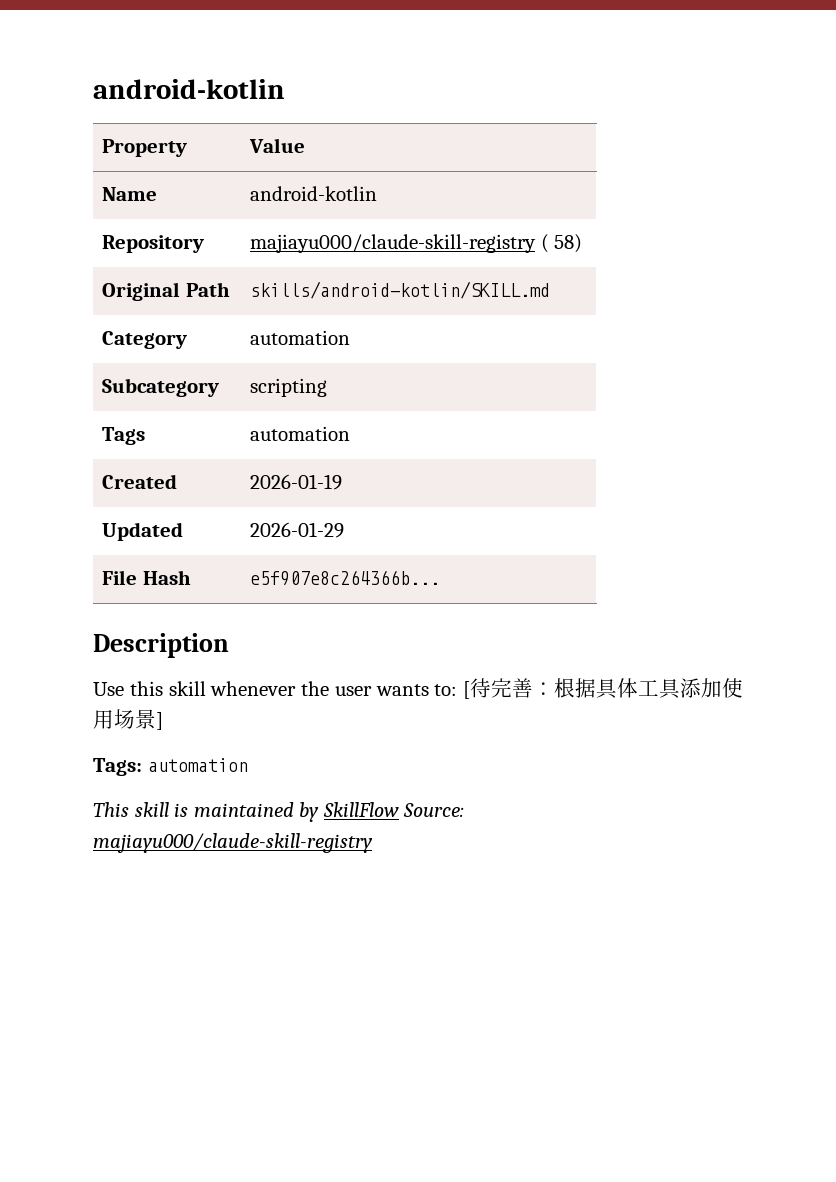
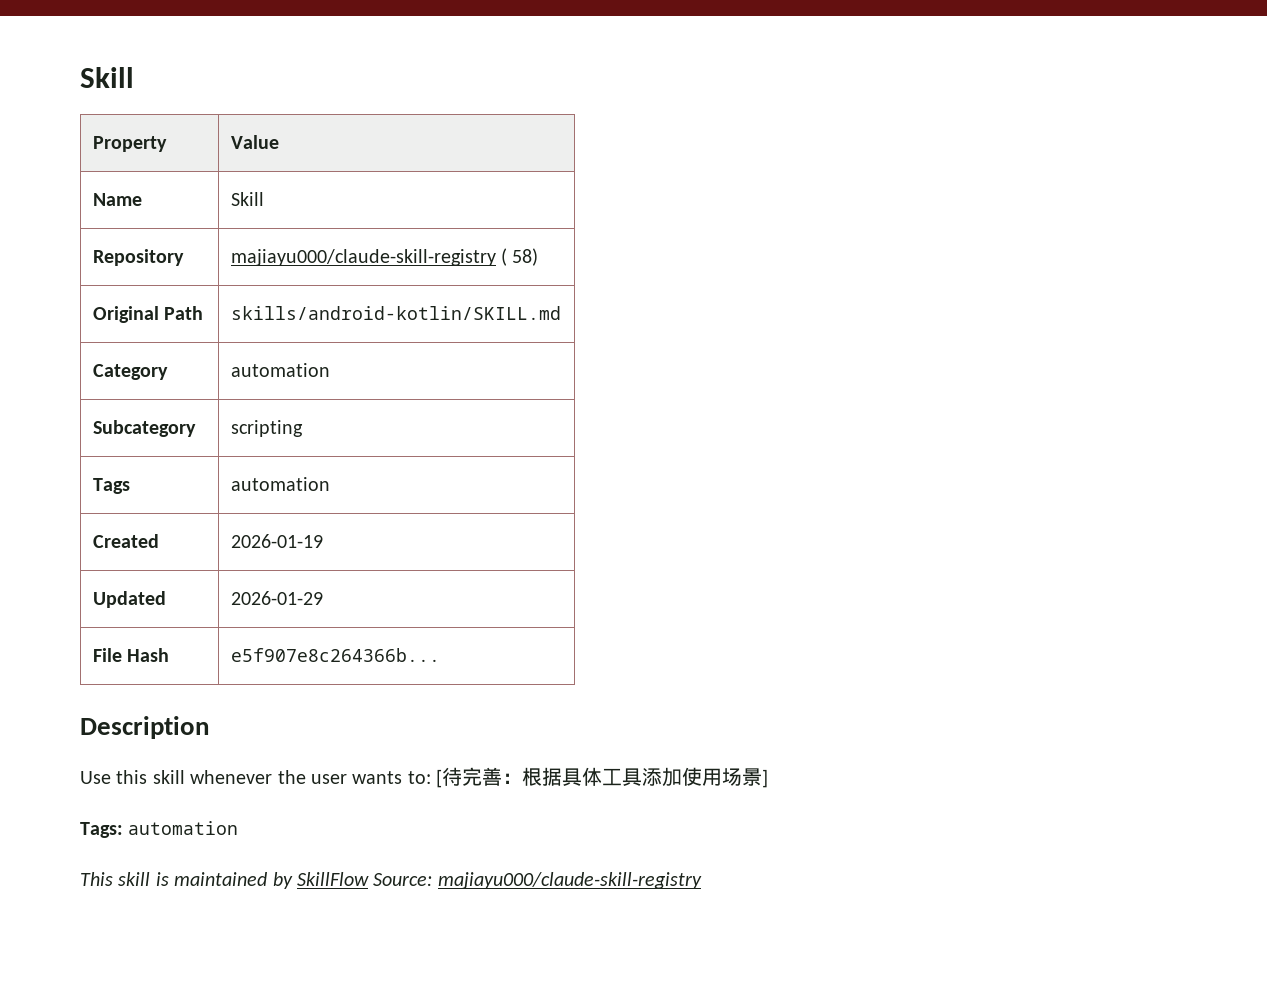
[93,79,285,99] android-kotlin -> [80,67,134,88] Skill
[250,186,378,201] android-kotlin -> [230,192,264,206] Skill

